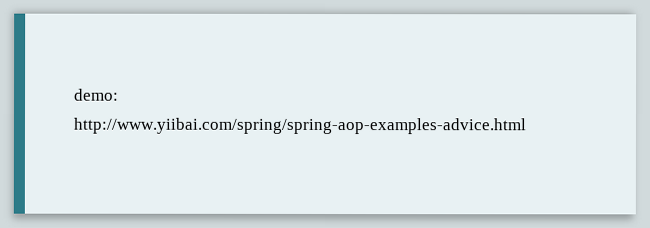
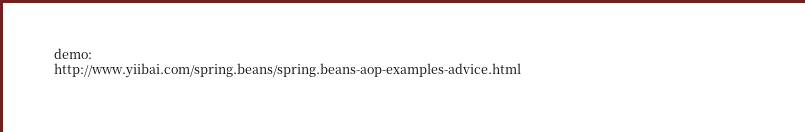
[73,117,526,135] http://www.yiibai.com/spring/spring-aop-examples-advice.html -> [54,63,521,78] http://www.yiibai.com/spring.beans/spring.beans-aop-examples-advice.html

